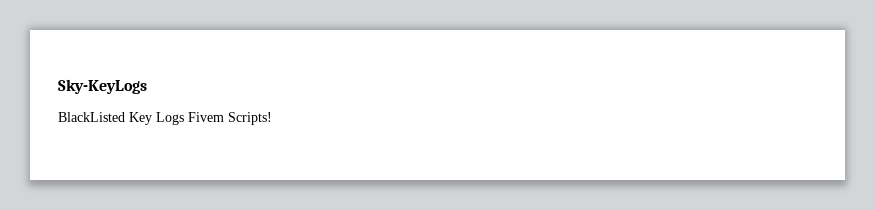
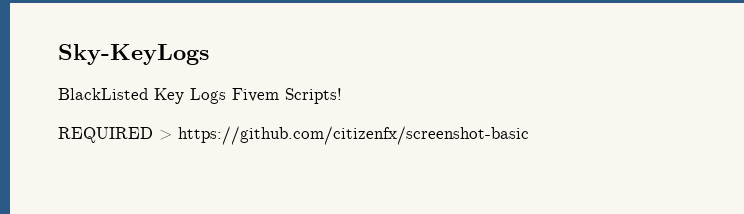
(272, 118) none -> [58,126,529,145] // REQUIRED > https://github.com/citizenfx/screenshot-basic

